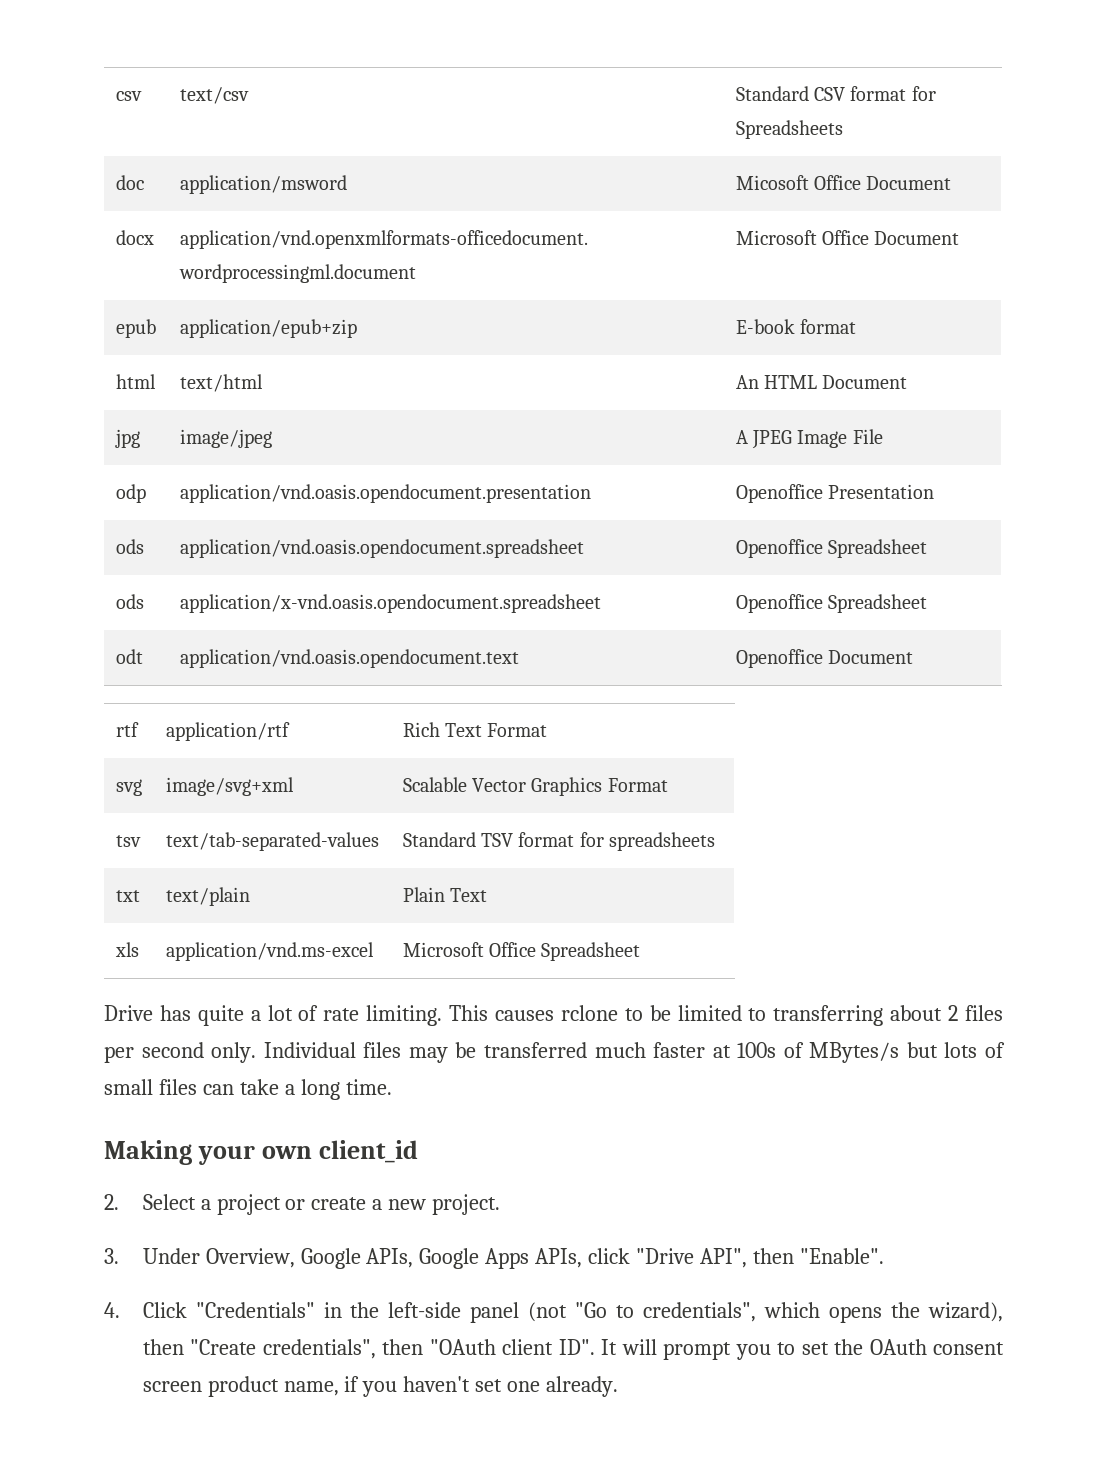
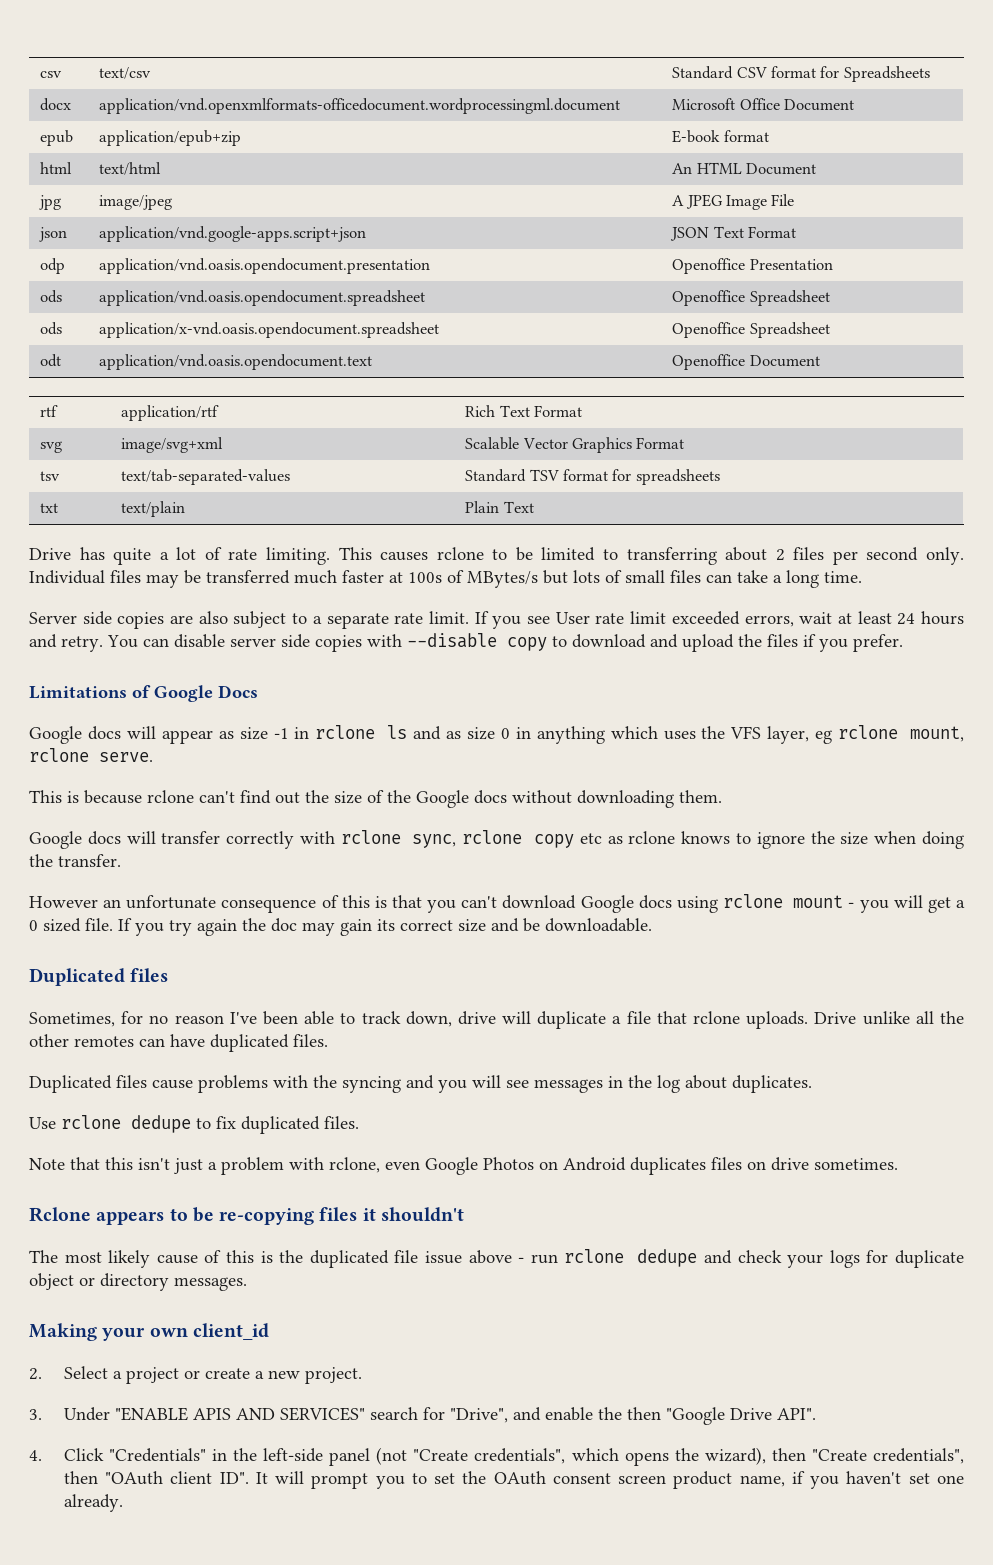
[115,175,144,190] [179,175,347,194] [735,175,952,190] // doc | application/msword | Micosoft Office Document -> (930, 74) none
(883, 436) none -> [39,227,68,242] [99,226,367,242] [670,226,797,241] // json | application/vnd.google-apps.script+json | JSON Text Format
[114,942,139,957] [165,942,374,961] [402,942,641,961] // xls | application/vnd.ms-excel | Microsoft Office Spreadsheet -> (534, 507) none
(392, 1087) none -> [29,611,964,629] [29,633,903,652] [29,685,258,702] [29,725,964,744] [29,748,153,762] [29,790,722,808] [29,830,965,849] [29,854,121,867] [29,894,965,913] [29,918,652,936] [29,968,169,986] [29,1011,964,1029] [29,1034,328,1052] [29,1075,812,1093] [29,1115,359,1134] [29,1157,898,1175] [29,1207,464,1225] [29,1249,964,1268] [29,1273,247,1291] // Server side copies are also subject to a separate rate limit. If you see User rate limit exceeded errors, wait at least 24 hours and retry. You can disable server side copies with --disable copy to download and upload the files if you prefer. // Limitations of Google Docs // Google docs will appear as size -1 in rclone ls and as size 0 in anything which uses the VFS layer, eg rclone mount, rclone serve. // This is because rclone can't find out the size of the Google docs without downloading them. // Google docs will transfer correctly with rclone sync, rclone copy etc as rclone knows to ignore the size when doing the transfer. // However an unfortunate consequence of this is that you can't download Google docs using rclone mount - you will get a 0 sized file. If you try again the doc may gain its correct size and be downloadable. // Duplicated files // Sometimes, for no reason I've been able to track down, drive will duplicate a file that rclone uploads. Drive unlike all the other remotes can have duplicated files. // Duplicated files cause problems with the syncing and you will see messages in the log about duplicates. // Use rclone dedupe to fix duplicated files. // Note that this isn't just a problem with rclone, even Google Photos on Android duplicates files on drive sometimes. // Rclone appears to be re-copying files it shouldn't // The most likely cause of this is the duplicated file issue above - run rclone dedupe and check your logs for duplicate object or directory messages.
[205,1248,884,1269] Overview, Google APIs, Google Apps APIs, click "Drive API", then "Enable". -> [114,1407,816,1425] "ENABLE APIS AND SERVICES" search for "Drive", and enable the then "Google Drive API".
[575,1302,635,1318] "Go to -> [413,1449,469,1461] "Create

